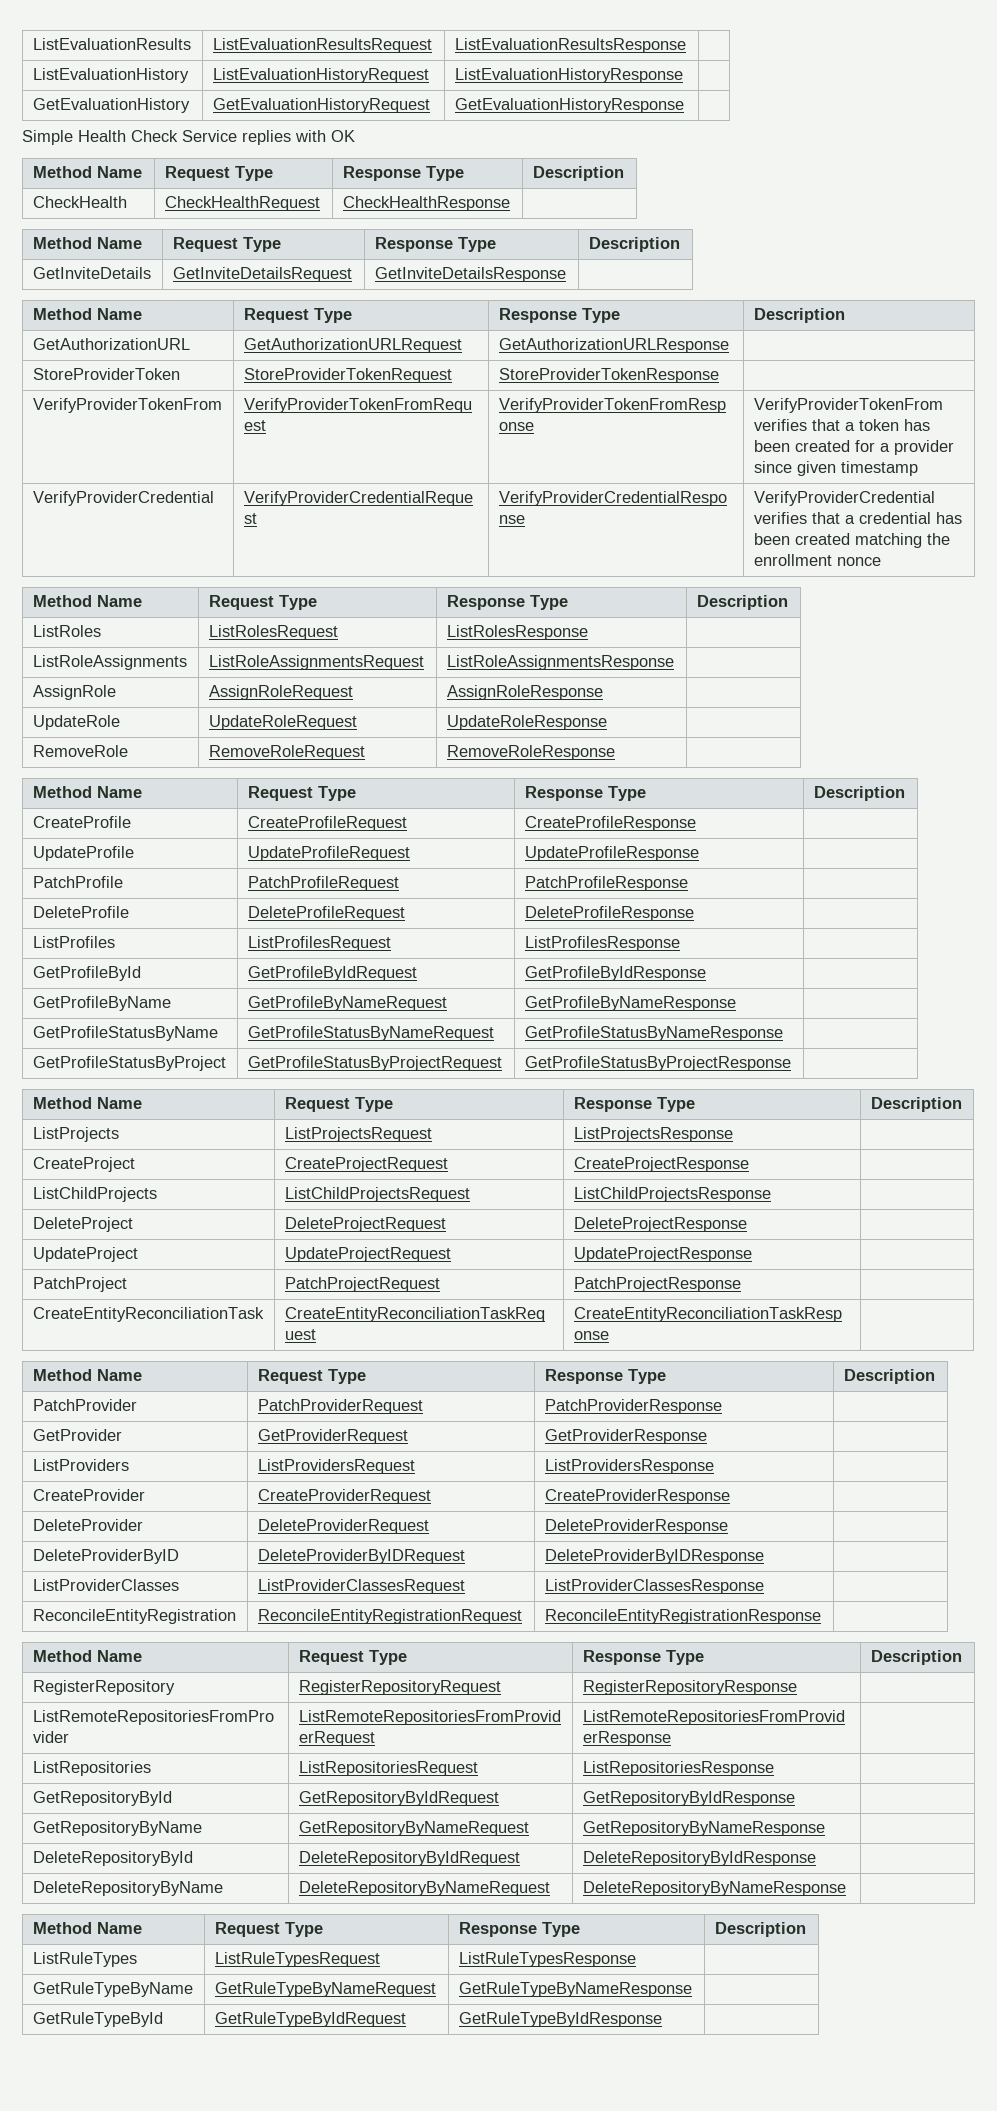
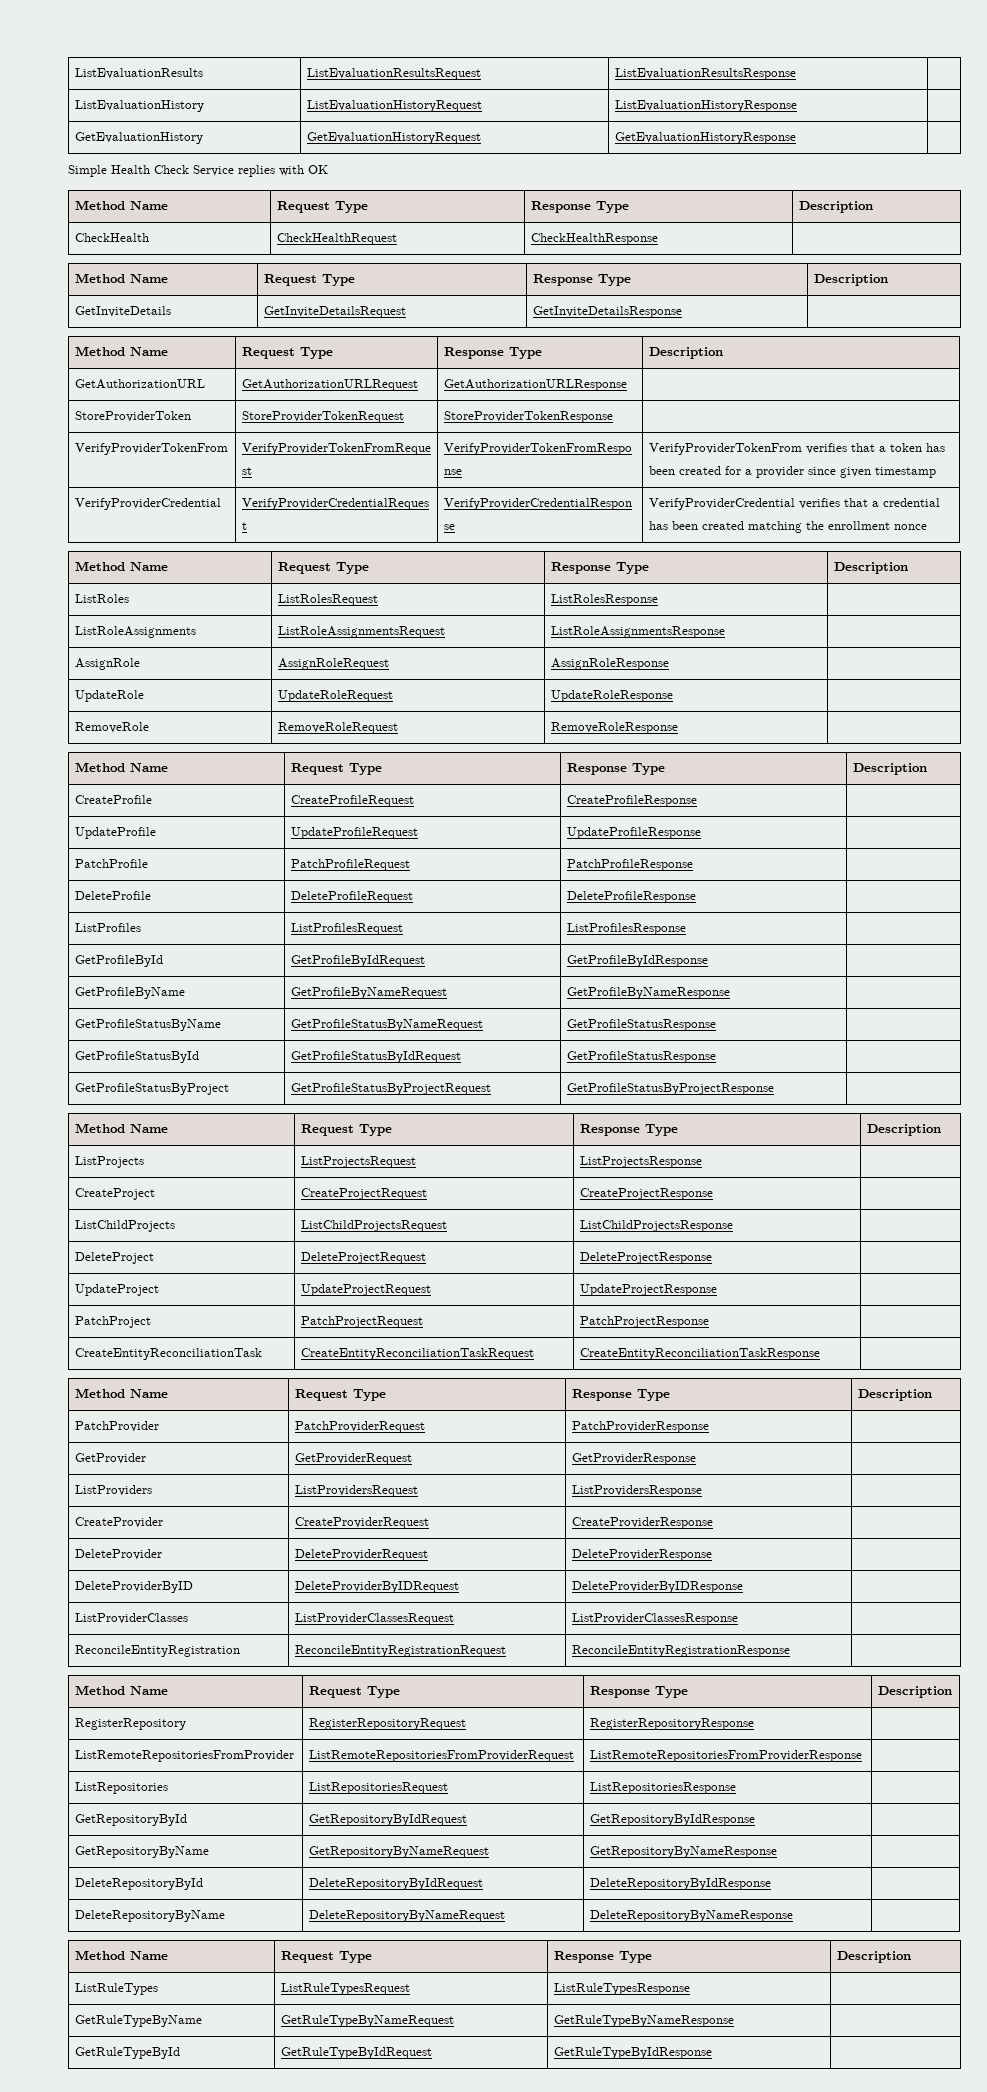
[524,1026,783,1041] GetProfileStatusByNameResponse -> [566,1019,716,1031] [74,1051,199,1063] [290,1051,461,1063] [566,1051,716,1063] GetProfileStatusResponse | // GetProfileStatusById | GetProfileStatusByIdRequest | GetProfileStatusResponse

